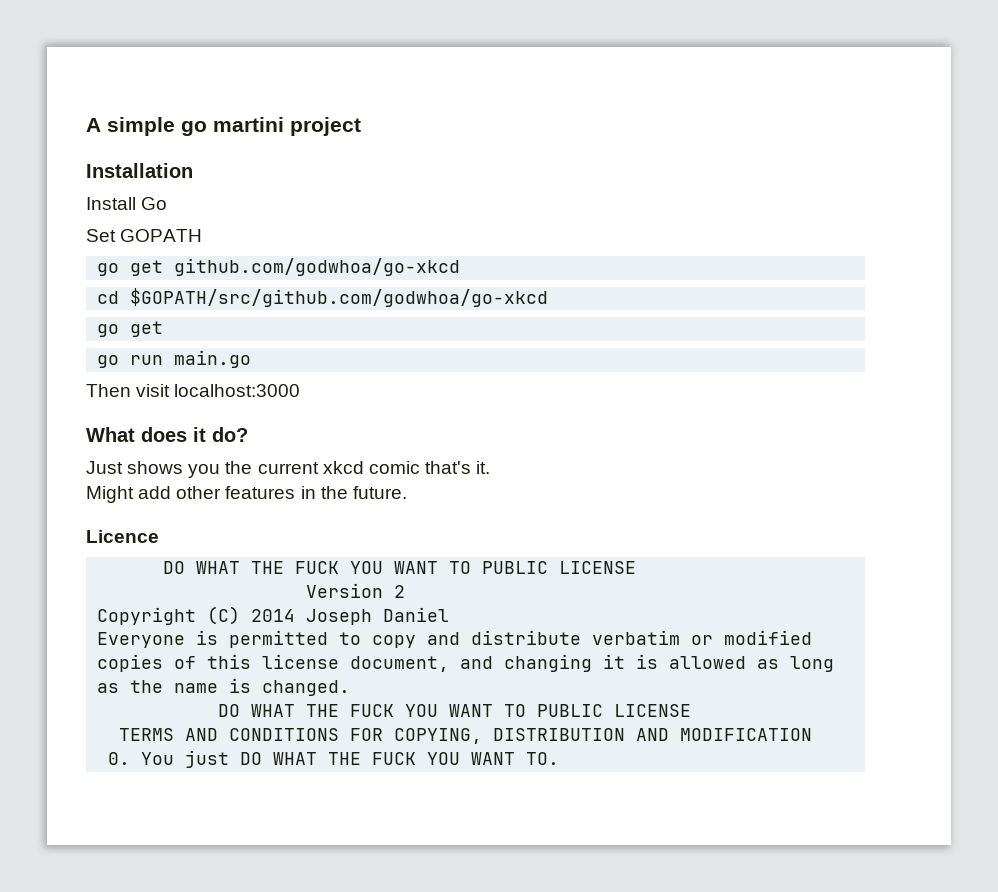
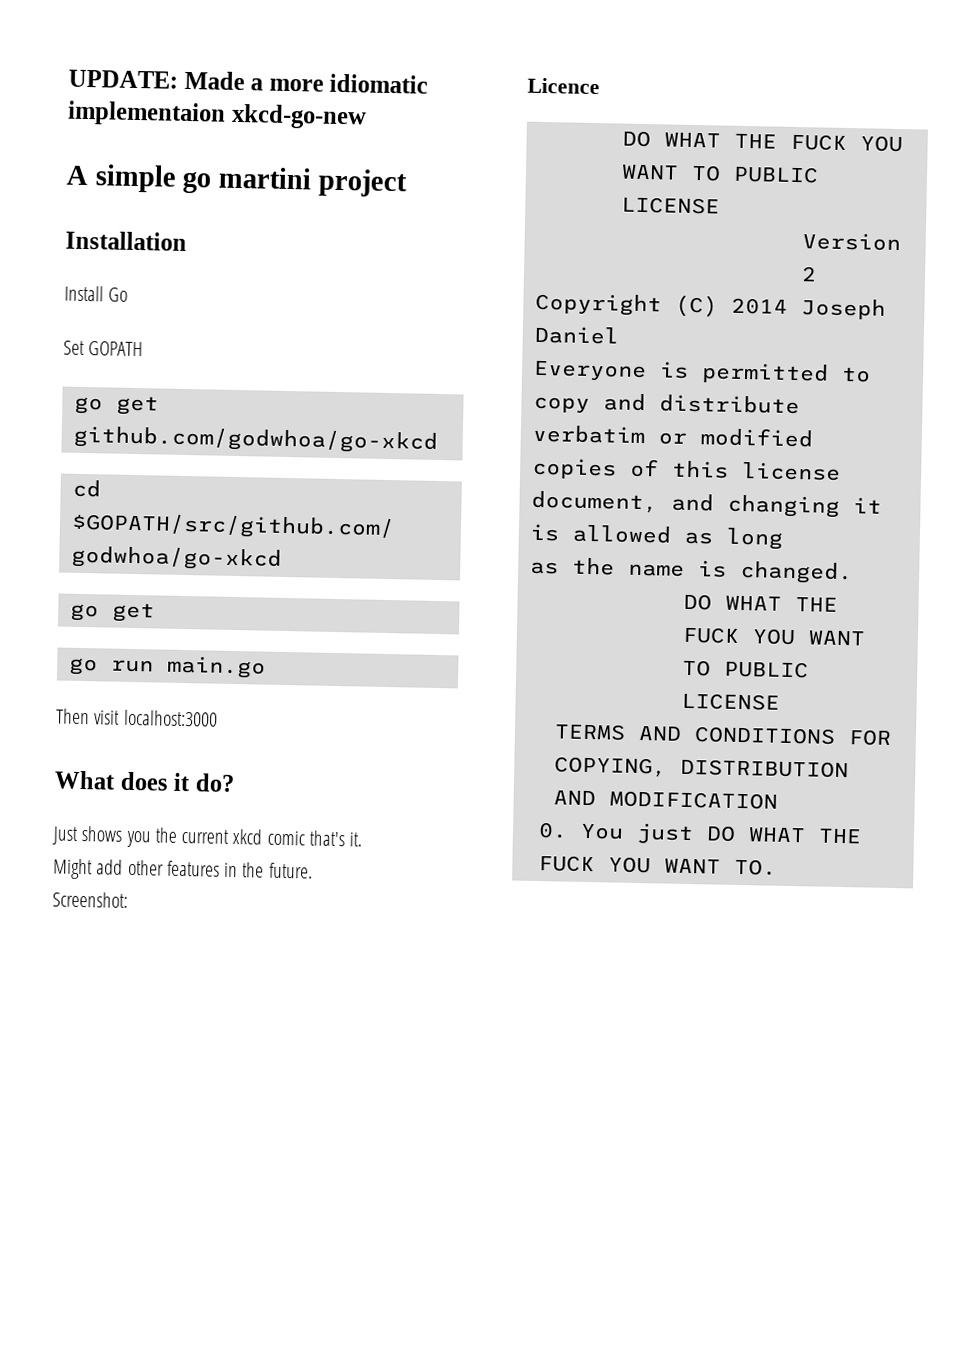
(86, 125) none -> [68,69,429,94] [67,100,367,130] UPDATE: Made a more idiomatic implementaion xkcd-go-new //
(407, 492) none -> [52,891,128,908] // Screenshot:

